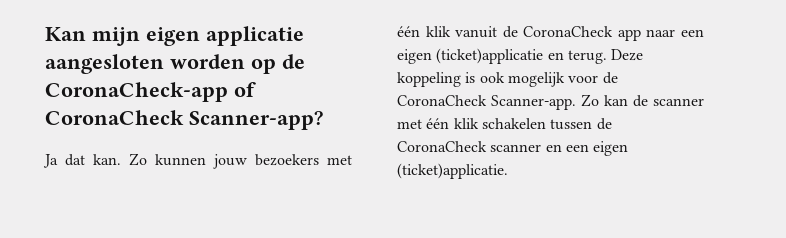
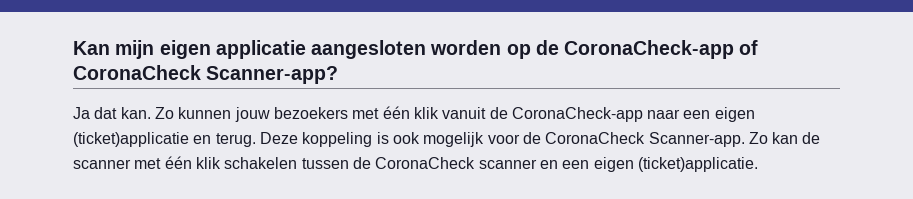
[523,26,641,41] CoronaCheck app -> [511,107,643,122] CoronaCheck-app

